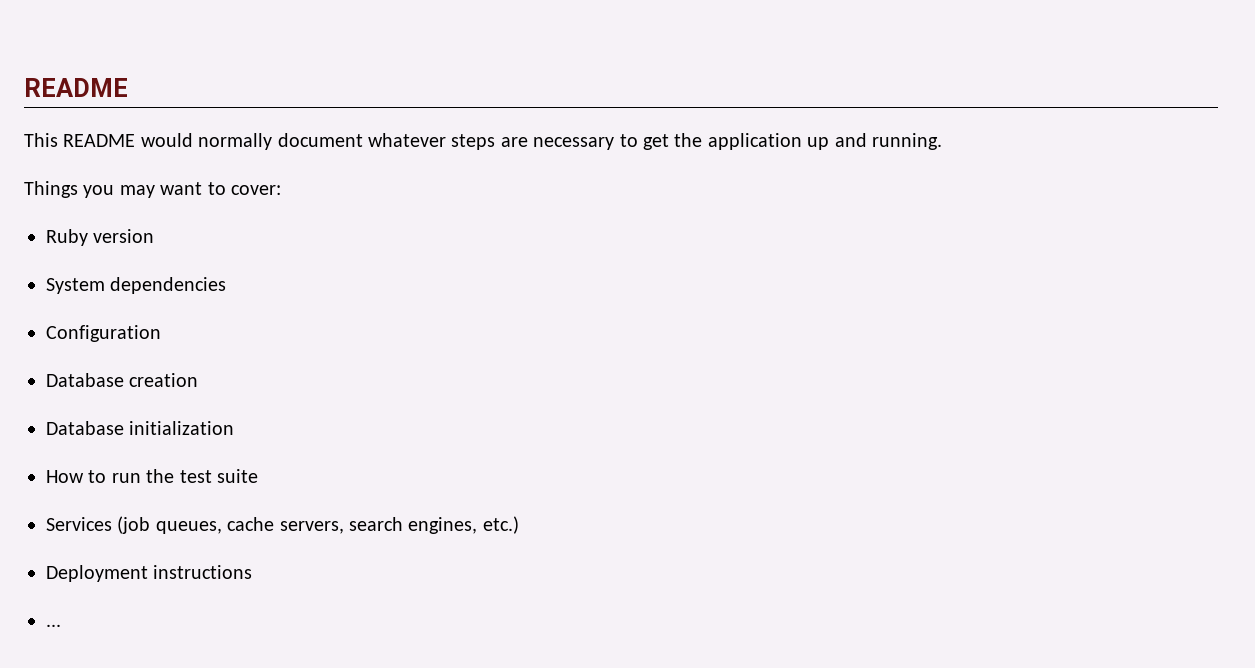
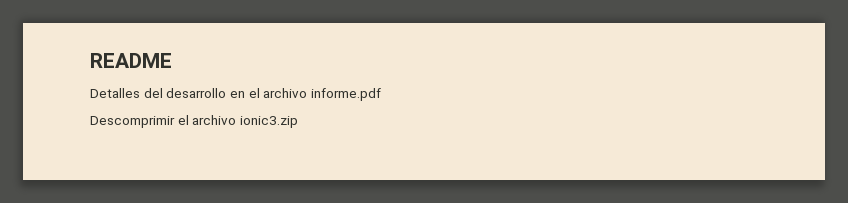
[24,133,942,150] [24,181,281,198] [46,229,155,246] [46,277,227,294] [46,325,161,342] [46,373,199,387] [46,421,235,435] [46,469,258,483] [46,516,519,534] [46,565,253,582] [46,624,61,627] This README would normally document whatever steps are necessary to get the application up and running. // Things you may want to cover: // Ruby version // System dependencies // Configuration // Database creation // Database initialization // How to run the test suite // Services (job queues, cache servers, search engines, etc.) // Deployment instructions // ... -> [90,88,381,101] [90,115,298,128] Detalles del desarrollo en el archivo informe.pdf // Descomprimir el archivo ionic3.zip

